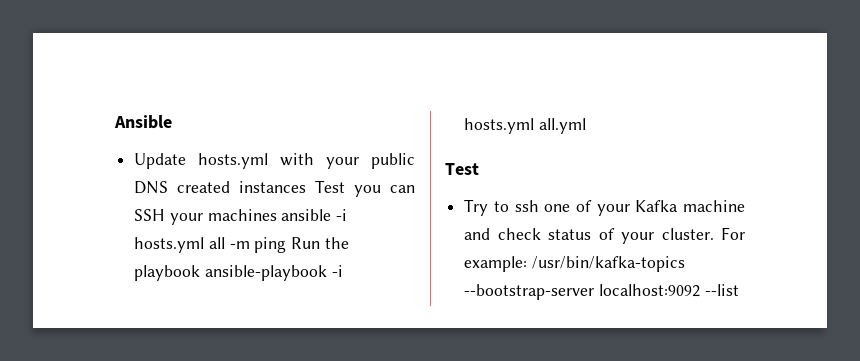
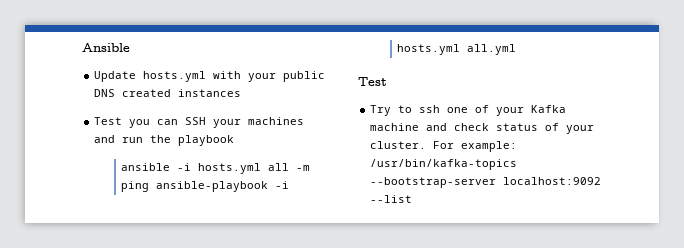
(307, 187) none -> (242, 93) //
(277, 215) none -> [94,135,235,146] and run the playbook //
[291,237,349,249] [134,265,201,281] Run the playbook -> (150, 186) none

